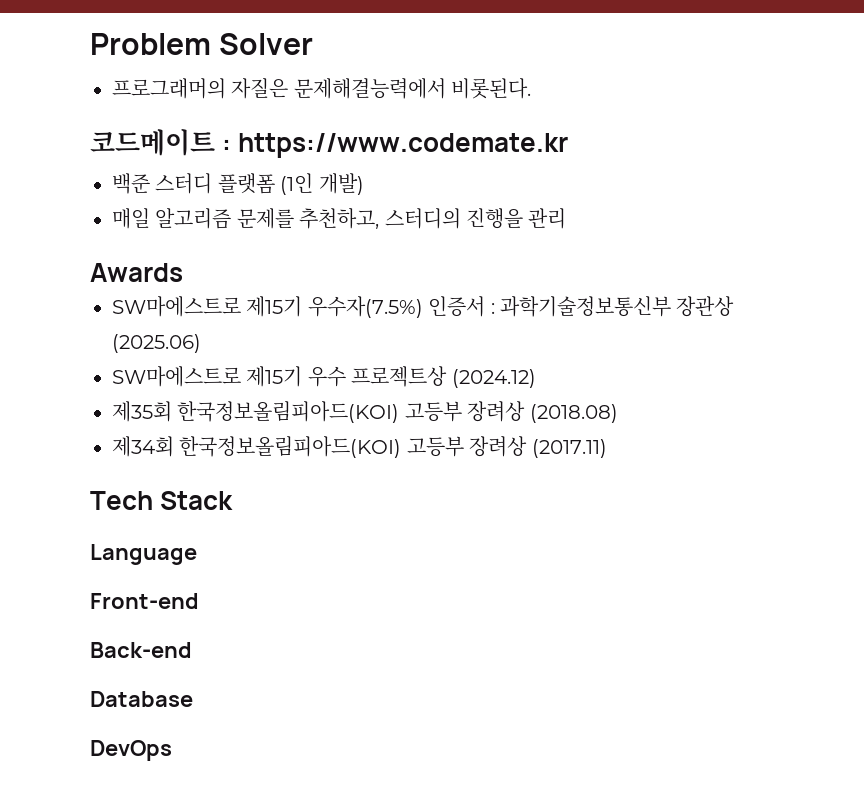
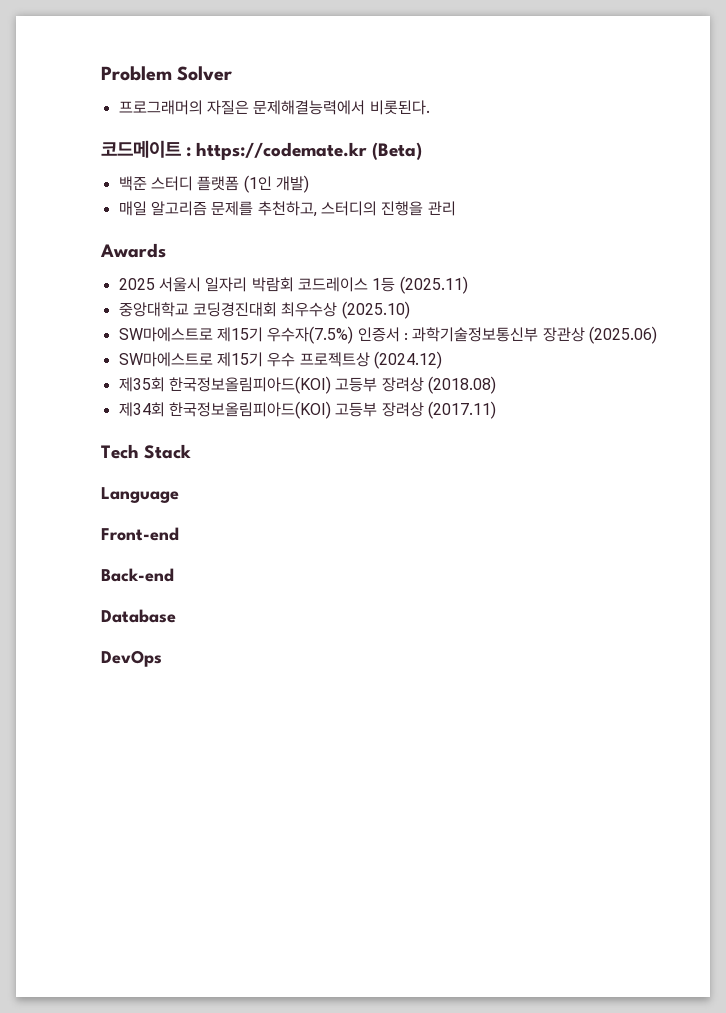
[238,133,569,158] https://www.codemate.kr -> [196,142,423,160] https://codemate.kr (Beta)
(183, 272) none -> [118,276,468,294] [118,301,410,319] // 2025 서울시 일자리 박람회 코드레이스 1등 (2025.11) // 중앙대학교 코딩경진대회 최우수상 (2025.10)

